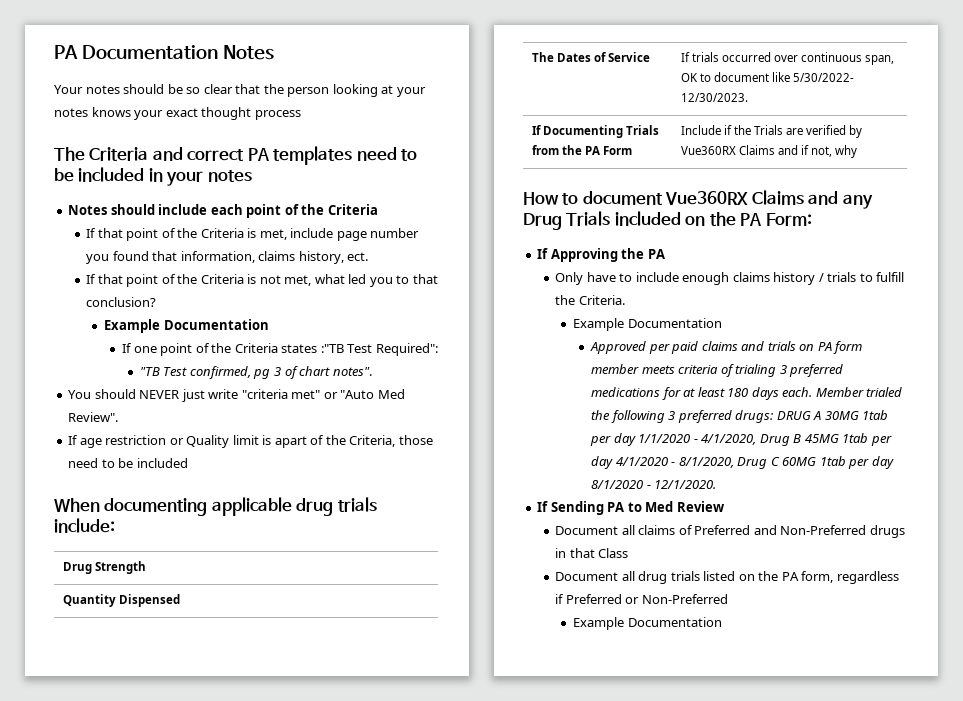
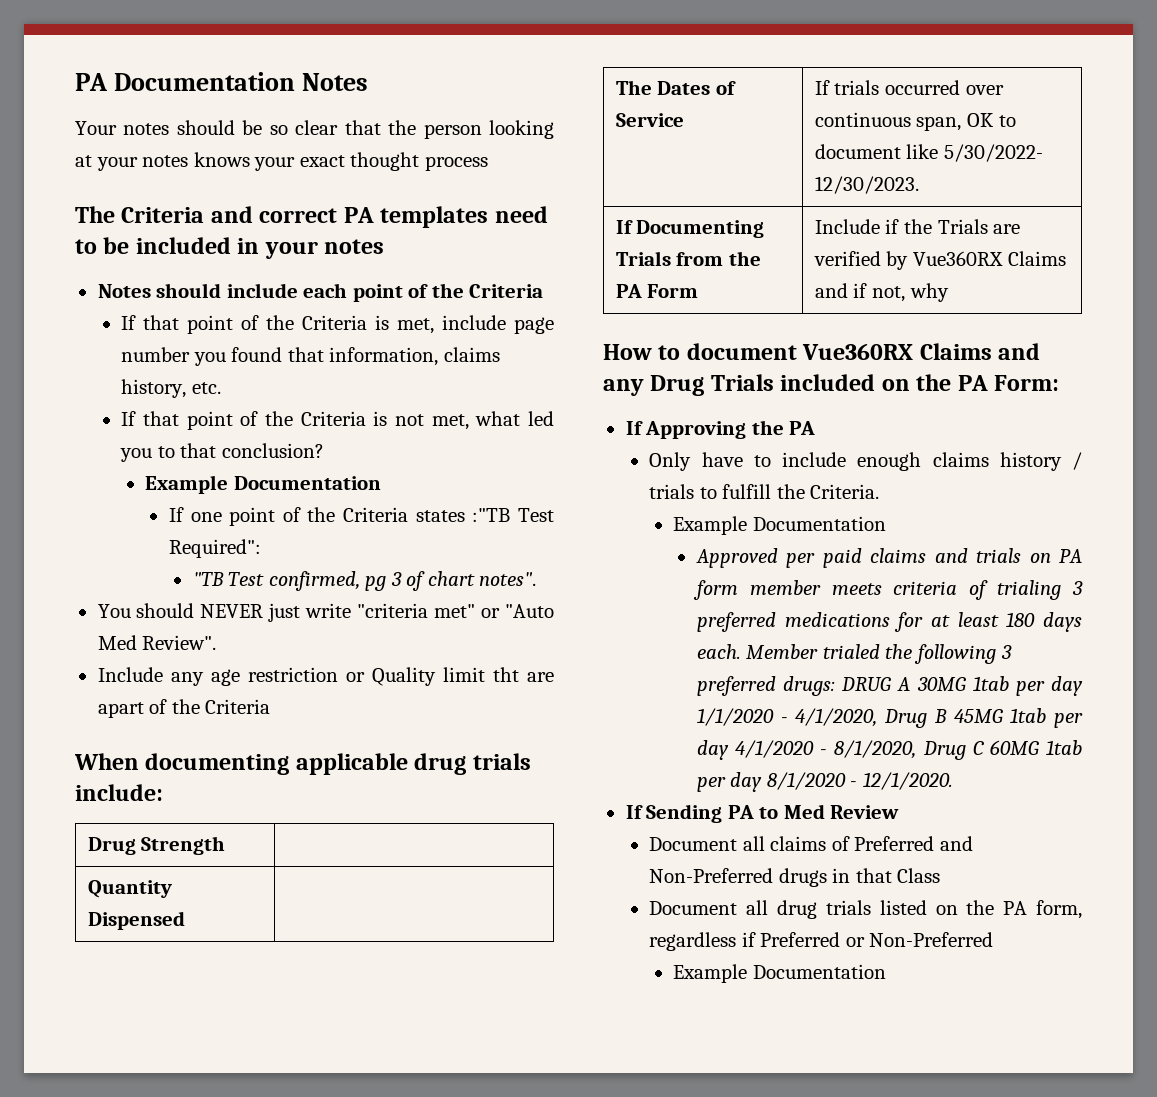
[347,252,369,261] ect. -> [191,382,221,394] etc.
[68,435,79,445] If -> [97,667,204,686] Include any
[262,435,272,445] is -> [492,667,554,682] tht are
[349,435,433,447] [68,458,188,468] Criteria, those need to be included -> [205,699,271,714] Criteria

